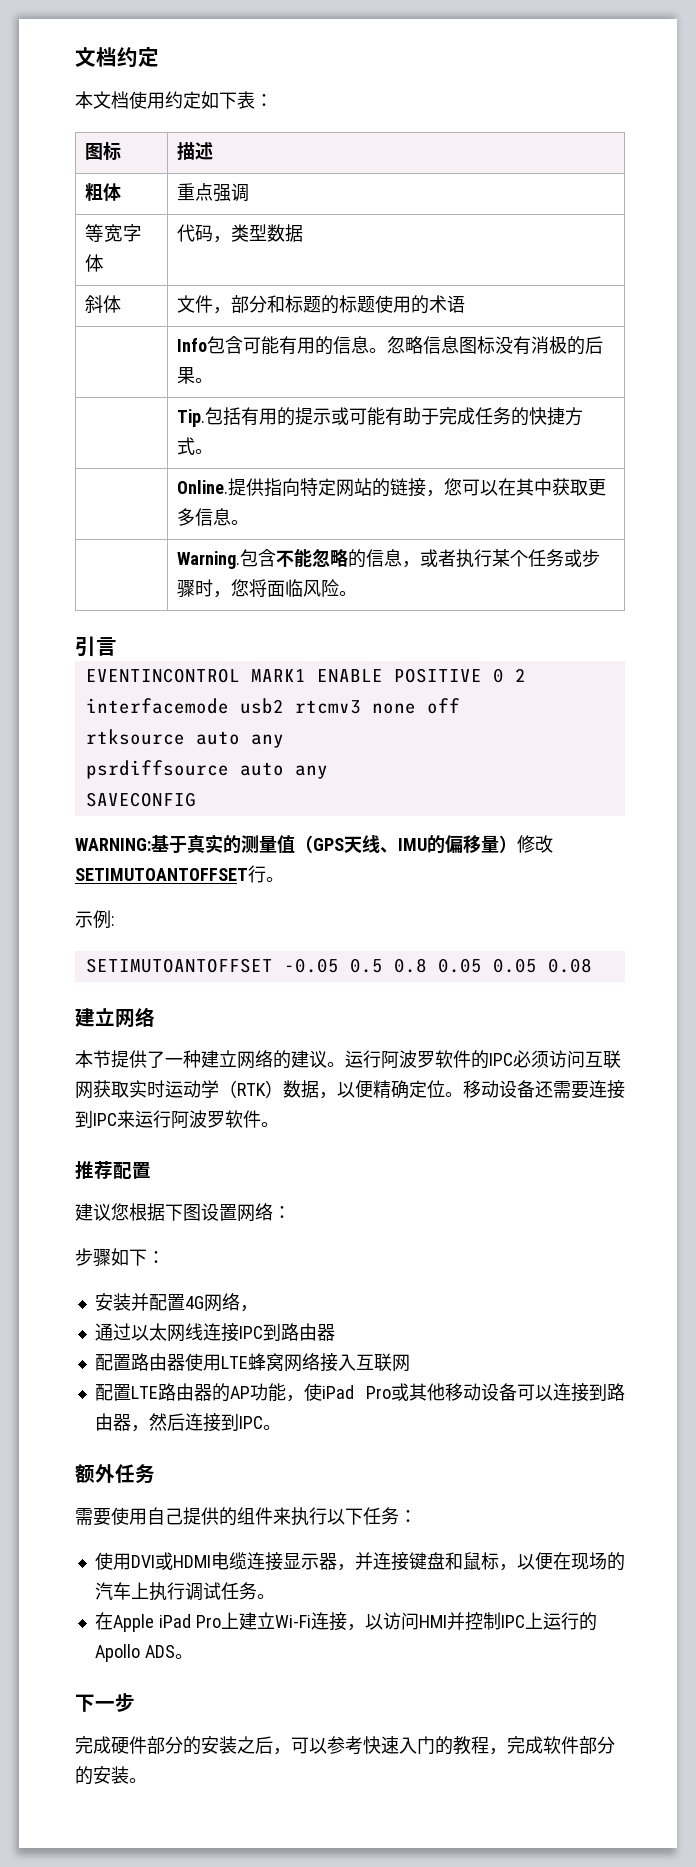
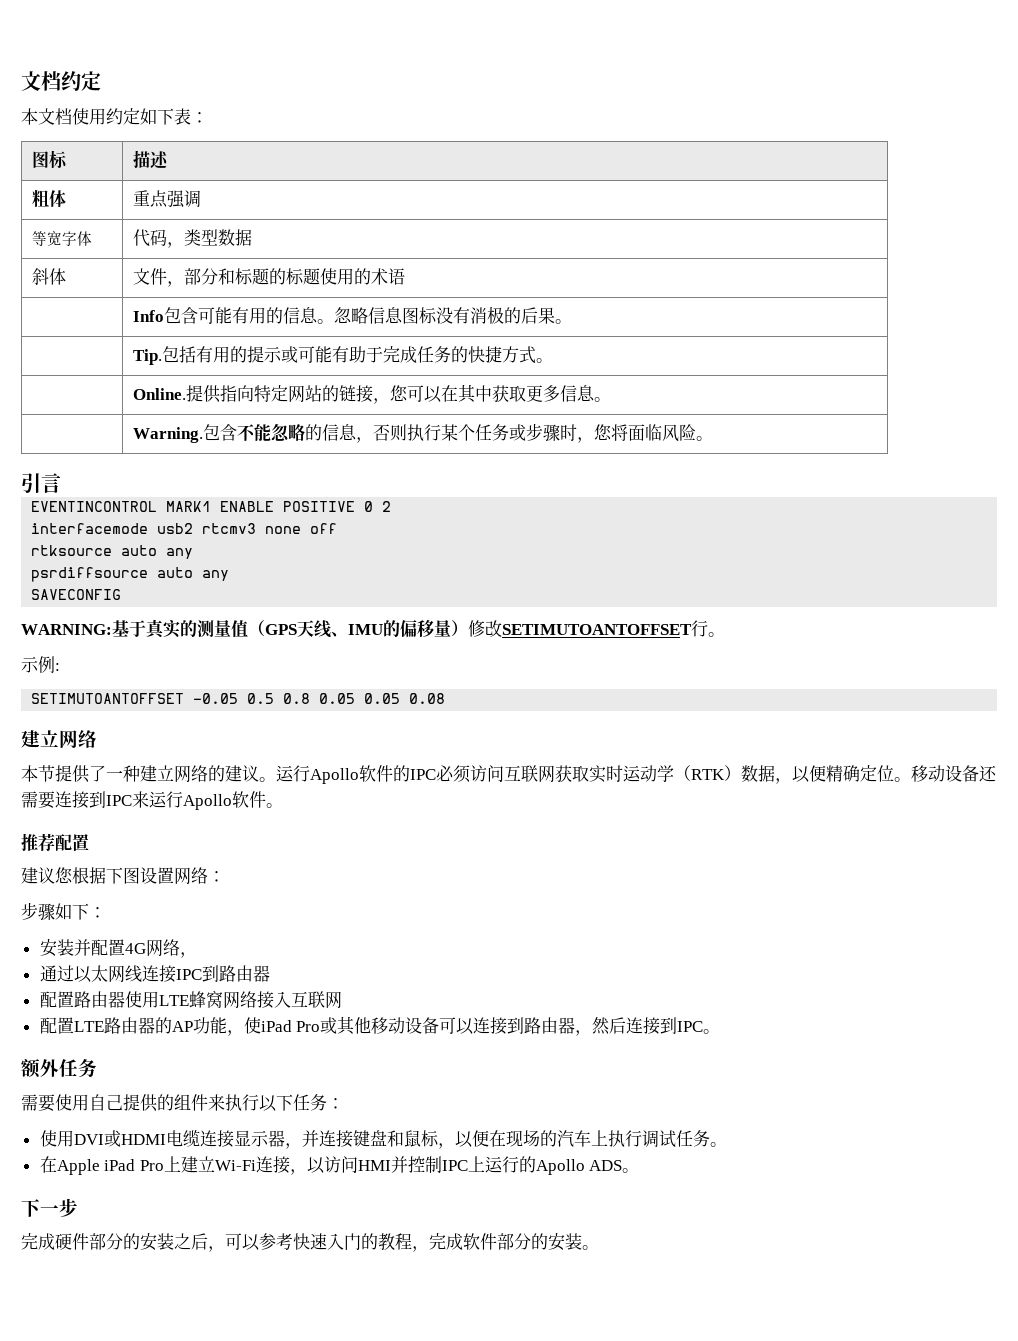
[420,549,457,567] 或者 -> [373,424,408,441] 否则
[381,1050,435,1069] 阿波罗 -> [310,768,359,784] Apollo
[171,1110,225,1129] 阿波罗 -> [183,794,232,810] Apollo

